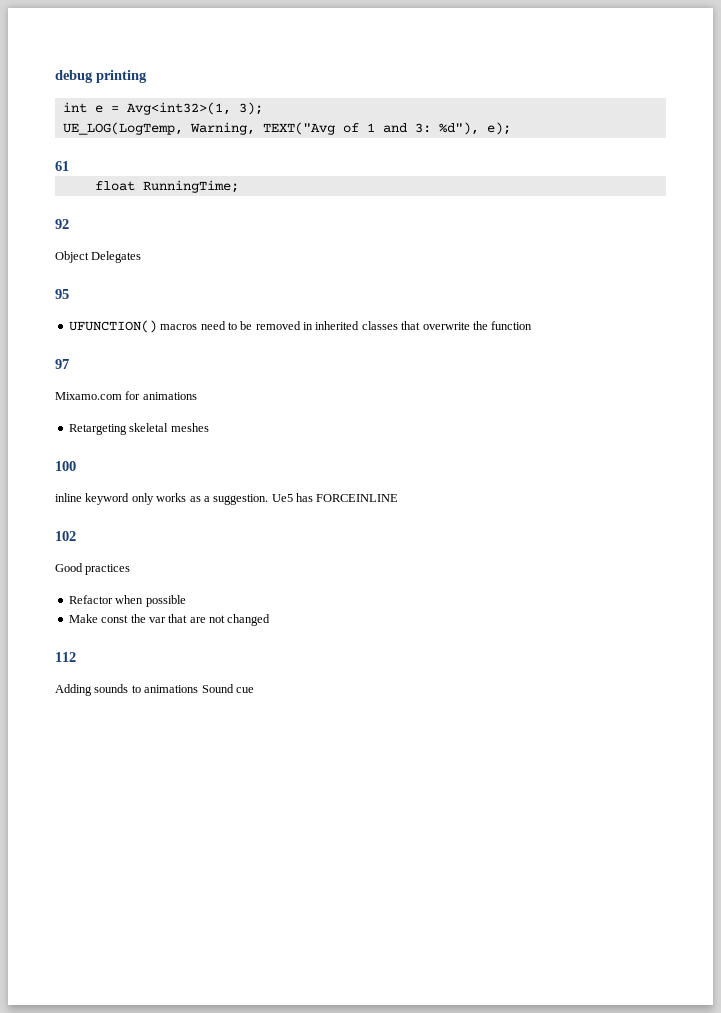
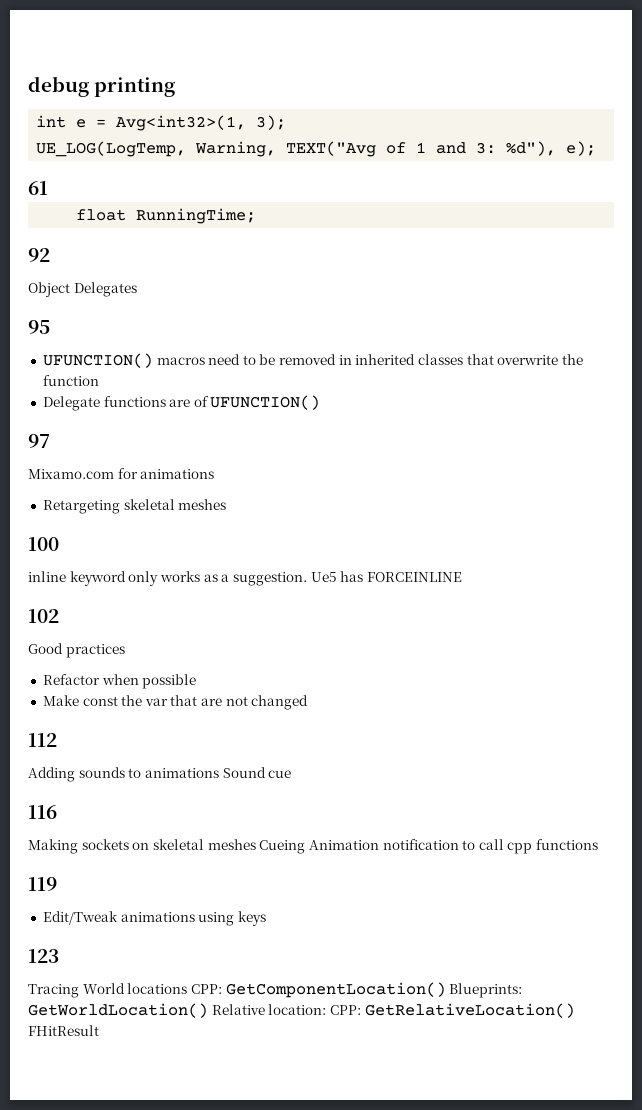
(533, 325) none -> [42,395,321,411] // Delegate functions are of UFUNCTION()
(254, 690) none -> [28,805,57,819] [28,839,599,854] [28,877,57,891] [42,911,266,926] [28,949,59,963] [28,982,523,998] [28,1003,575,1018] [28,1025,99,1036] // 116 // Making sockets on skeletal meshes Cueing Animation notification to call cpp functions // 119 // Edit/Tweak animations using keys // 123 // Tracing World locations CPP: GetComponentLocation() Blueprints: GetWorldLocation() Relative location: CPP: GetRelativeLocation() FHitResult

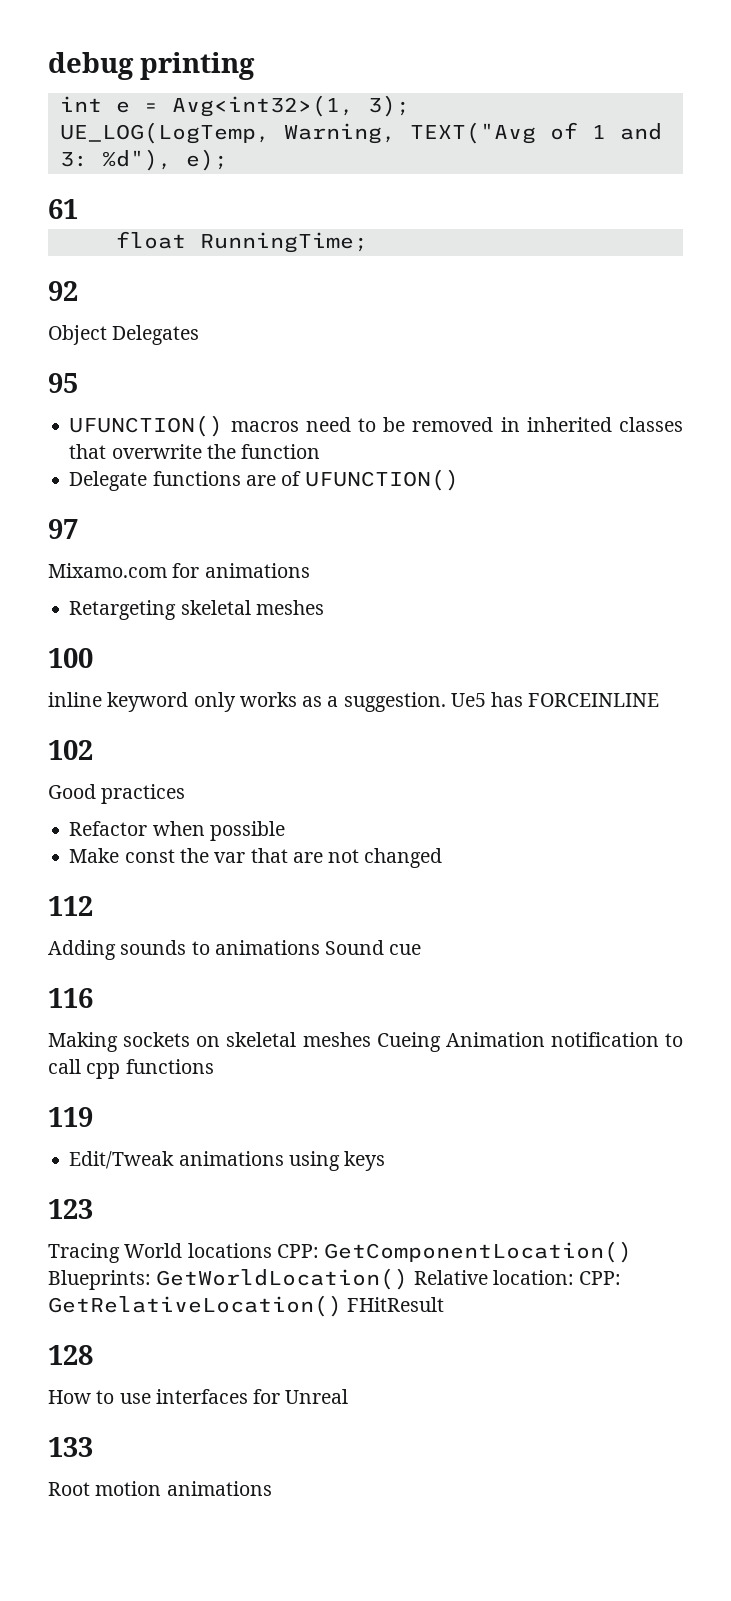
(99, 1030) none -> [48,1345,93,1365] [48,1389,349,1404] [48,1437,93,1457] [48,1481,272,1496] // 128 // How to use interfaces for Unreal // 133 // Root motion animations

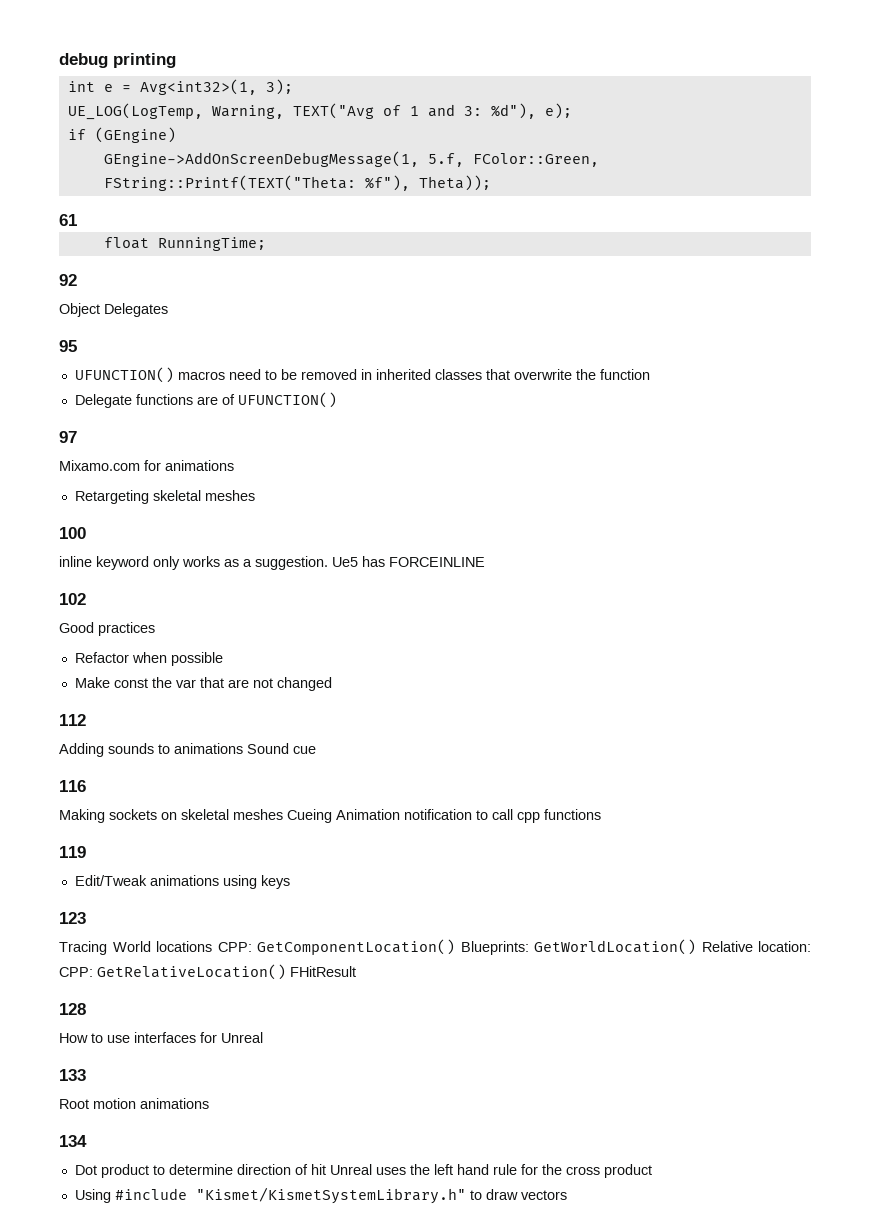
(228, 160) none -> [67,127,176,143] [103,151,599,167] [103,175,491,191] // if (GEngine) // GEngine->AddOnScreenDebugMessage(1, 5.f, FColor::Green, FString::Printf(TEXT("Theta: %f"), Theta));
(272, 1488) none -> [59,1135,87,1147] [74,1164,652,1178] [74,1187,567,1204] // 134 // Dot product to determine direction of hit Unreal uses the left hand rule for the cross product // Using #include "Kismet/KismetSystemLibrary.h" to draw vectors

